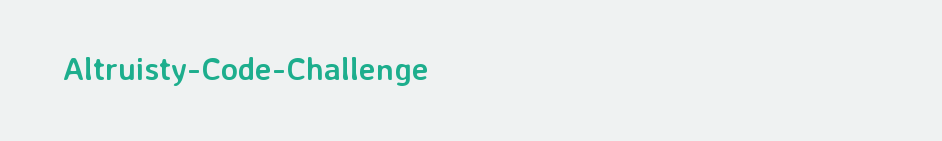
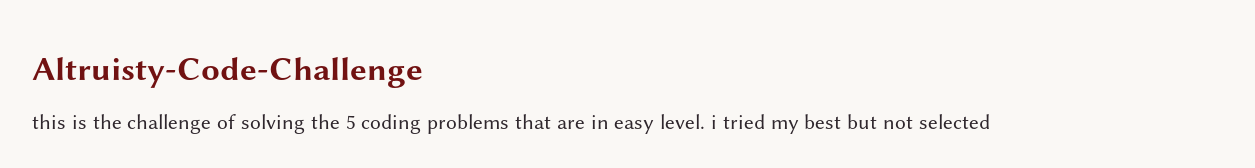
(429, 71) none -> [32,114,990,134] // this is the challenge of solving the 5 coding problems that are in easy level. i tried my best but not selected

